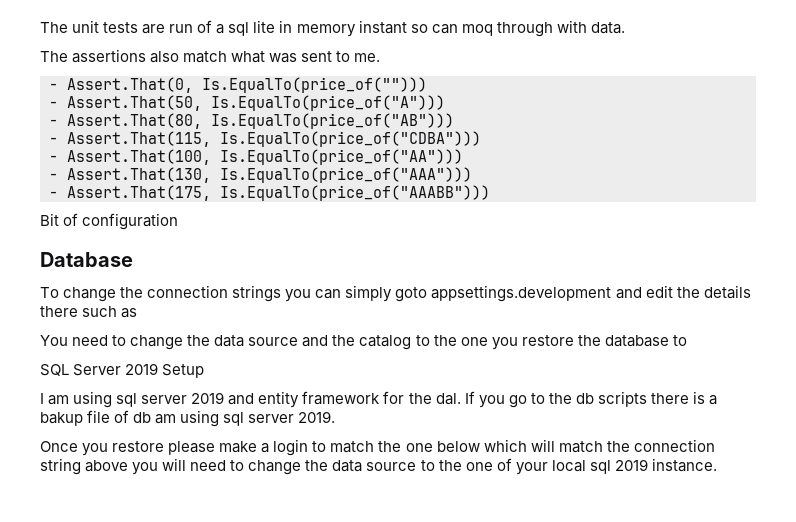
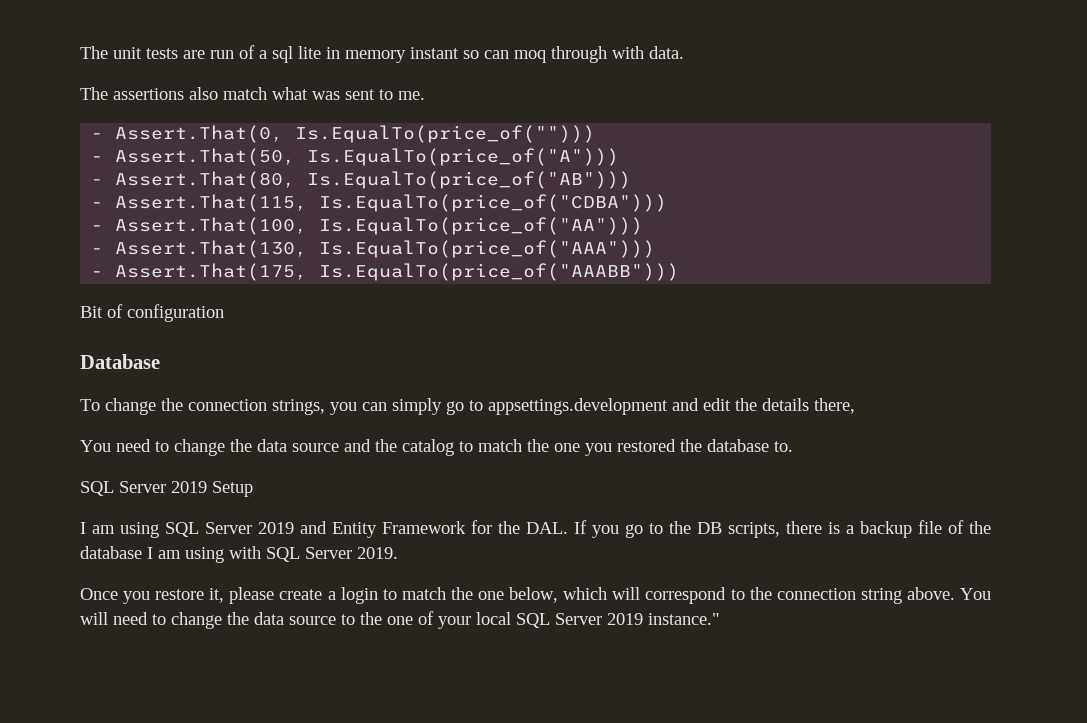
[232,285,282,302] strings -> [272,399,325,415] strings,
[395,287,428,302] goto -> [446,400,483,415] go to
[40,306,138,318] there such as -> [814,398,855,414] there,
(430, 340) none -> [478,439,522,452] match
[521,335,687,347] restore the database to -> [617,439,793,452] restored the database to.
[116,391,381,408] sql server 2019 and entity framework -> [165,521,466,538] SQL Server 2019 and Entity Framework
[435,393,461,405] dal. -> [526,522,568,534] DAL.
[575,391,647,407] db scripts -> [697,522,780,538] DB scripts,
[40,412,83,426] bakup -> [860,521,912,538] backup
[133,410,295,427] db am using sql server -> [969,521,991,534] [80,546,352,563] the database I am using with SQL Server
[168,441,258,455] please make -> [209,587,323,604] it, please create
[436,441,480,452] below -> [509,587,559,603] below,
[558,441,603,453] match -> [645,587,745,604] correspond to
[85,460,159,475] above you -> [906,587,991,600] above. You
[589,458,717,474] sql 2019 instance. -> [516,613,720,628] SQL Server 2019 instance."

